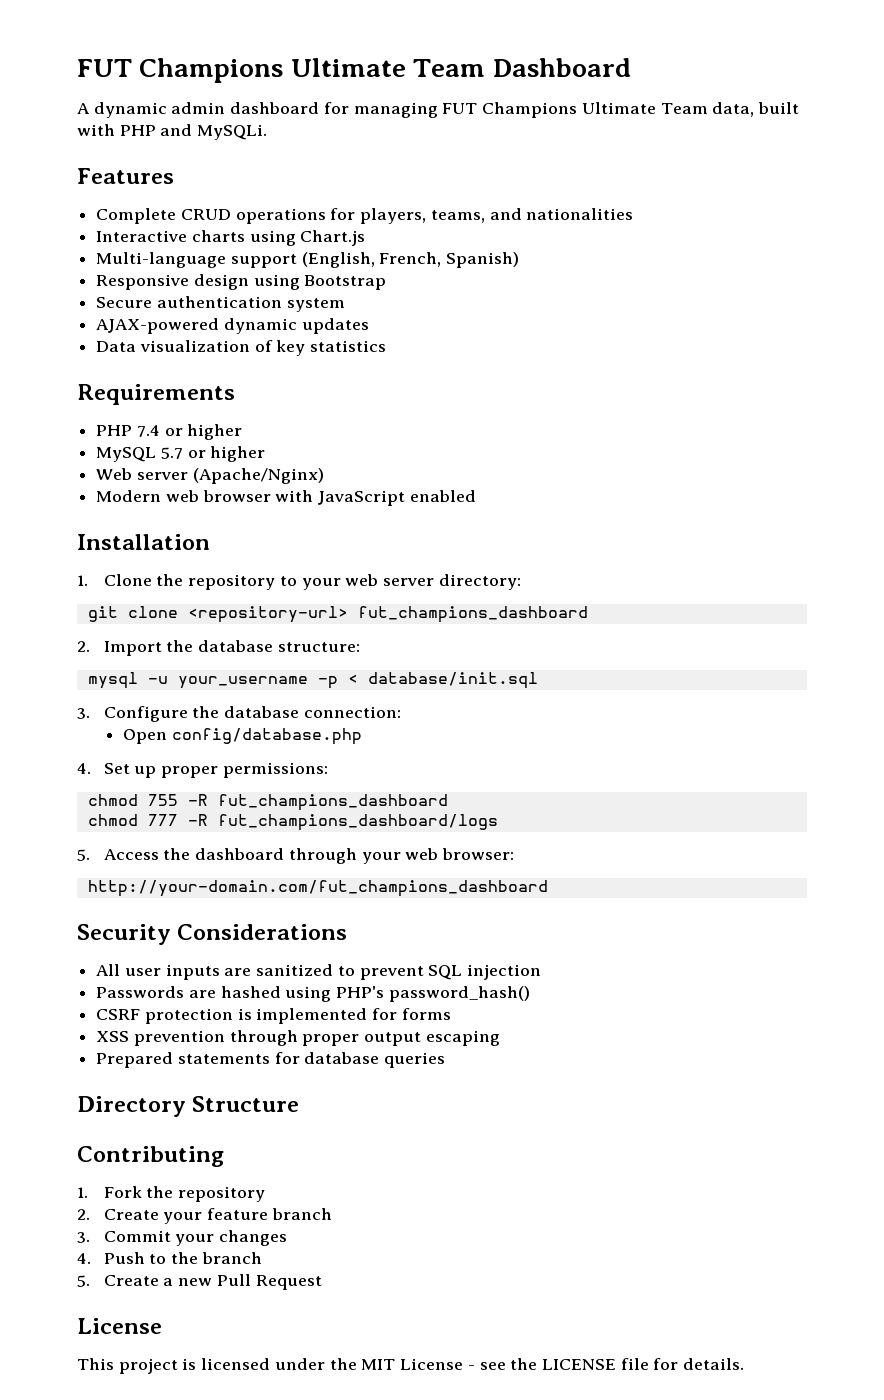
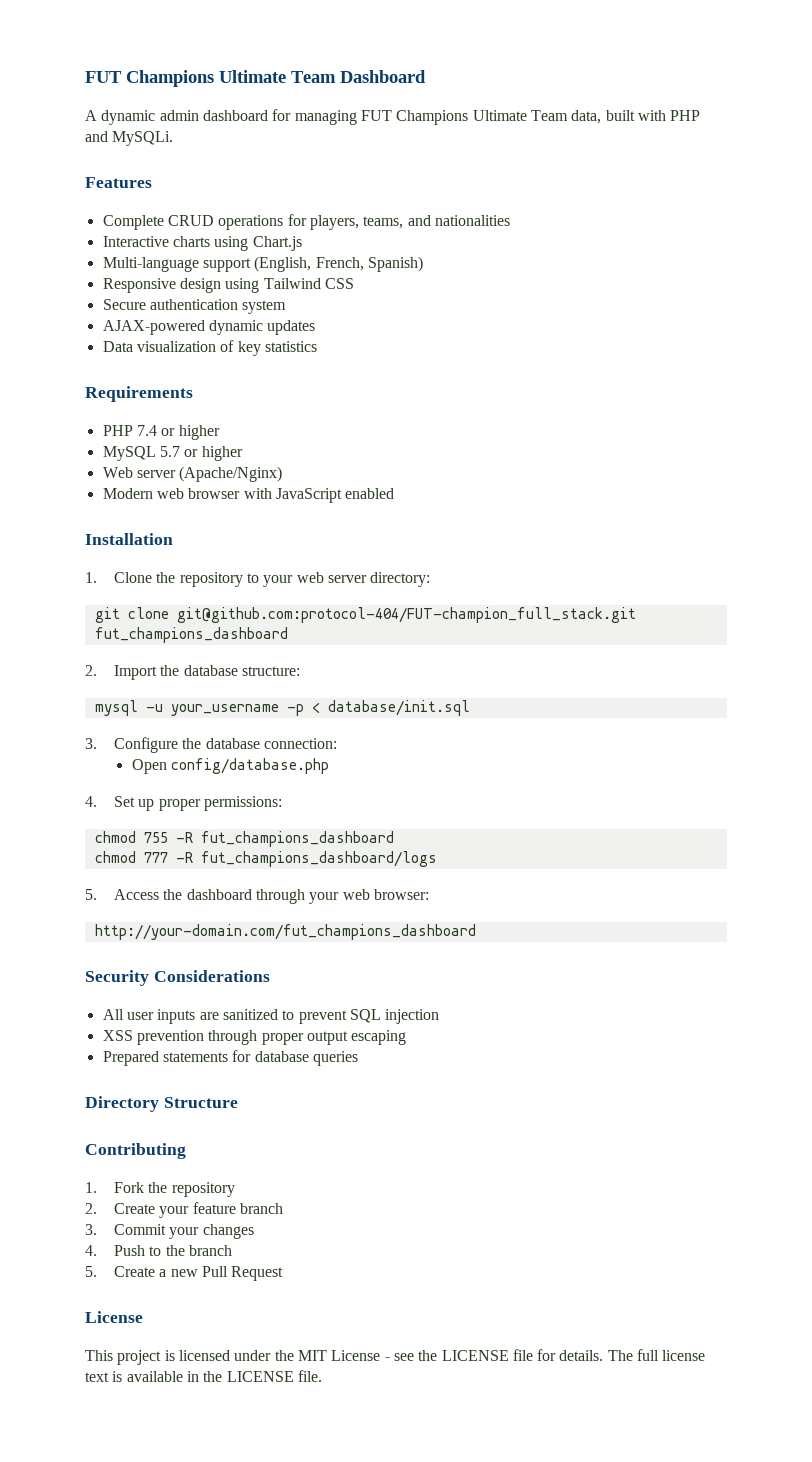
[304,275,387,290] Bootstrap -> [263,278,354,289] Tailwind CSS
[187,606,348,623] <repository-url> -> [176,607,636,623] git@github.com:protocol-404/FUT-champion_full_stack.git
[96,986,530,1002] [96,1008,451,1024] // Passwords are hashed using PHP's password_hash() // CSRF protection is implemented for forms -> (440, 1016) none
(745, 1364) none -> [607,1349,706,1361] [85,1370,322,1382] The full license text is available in the LICENSE file.

